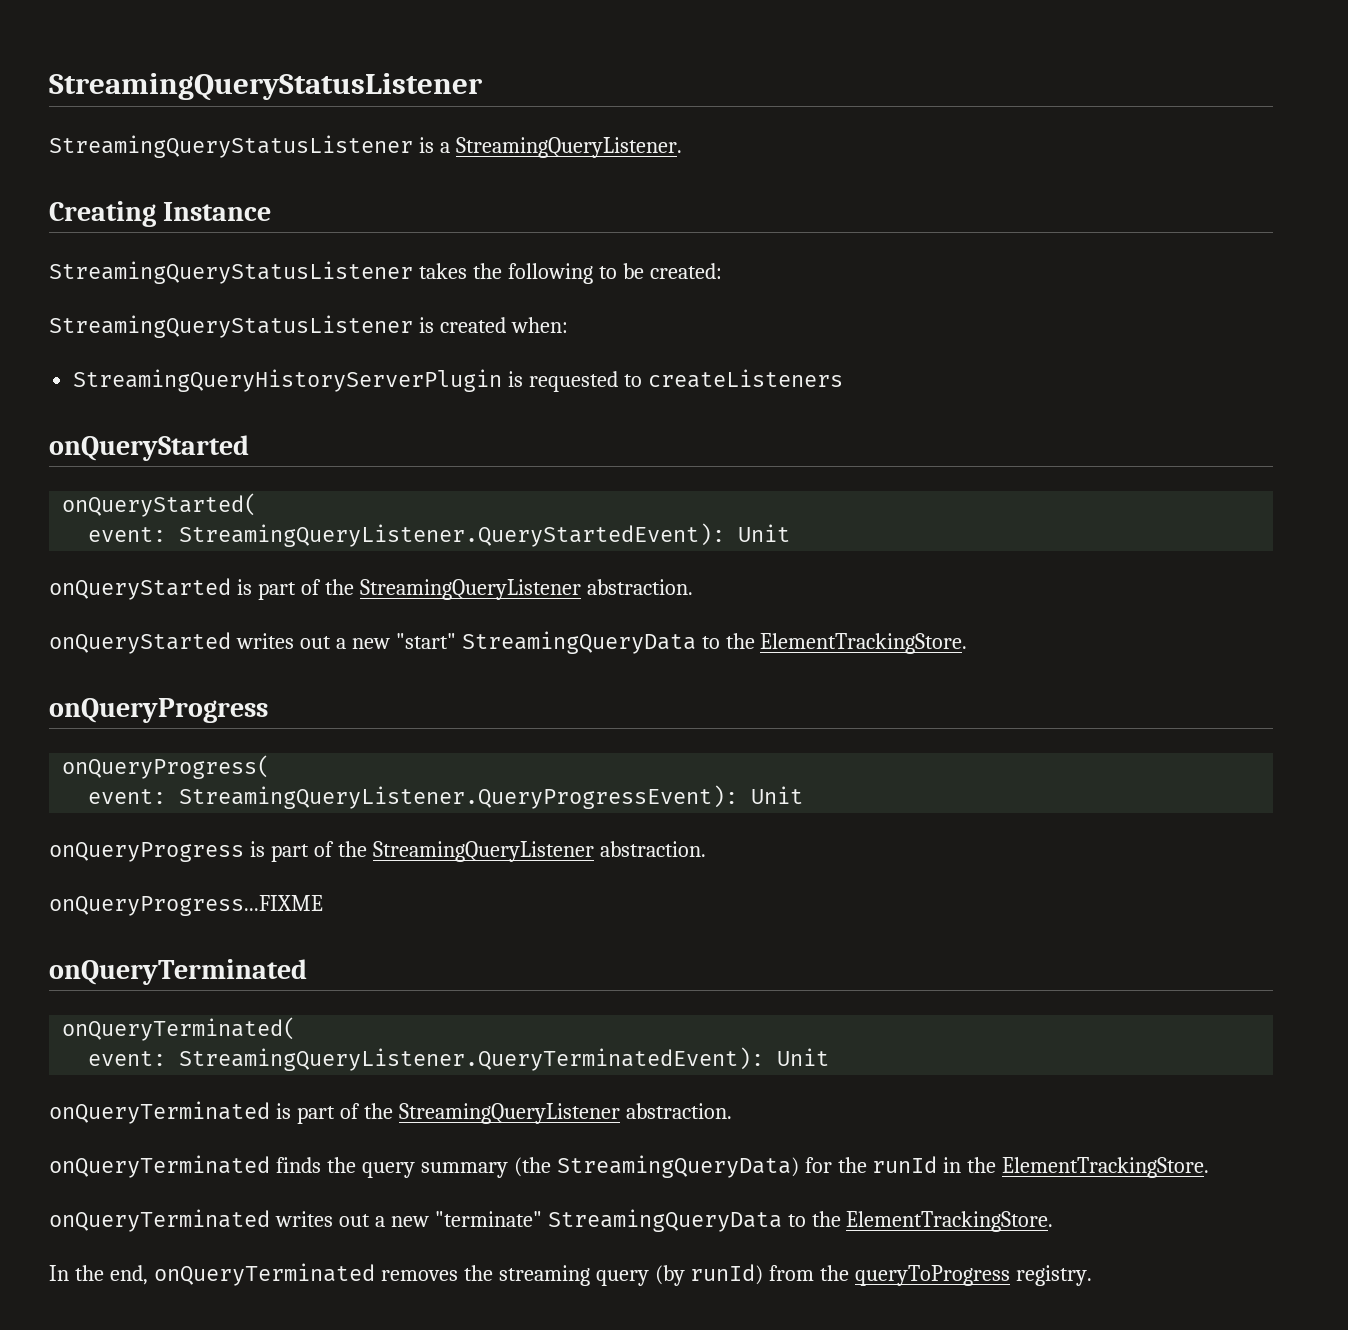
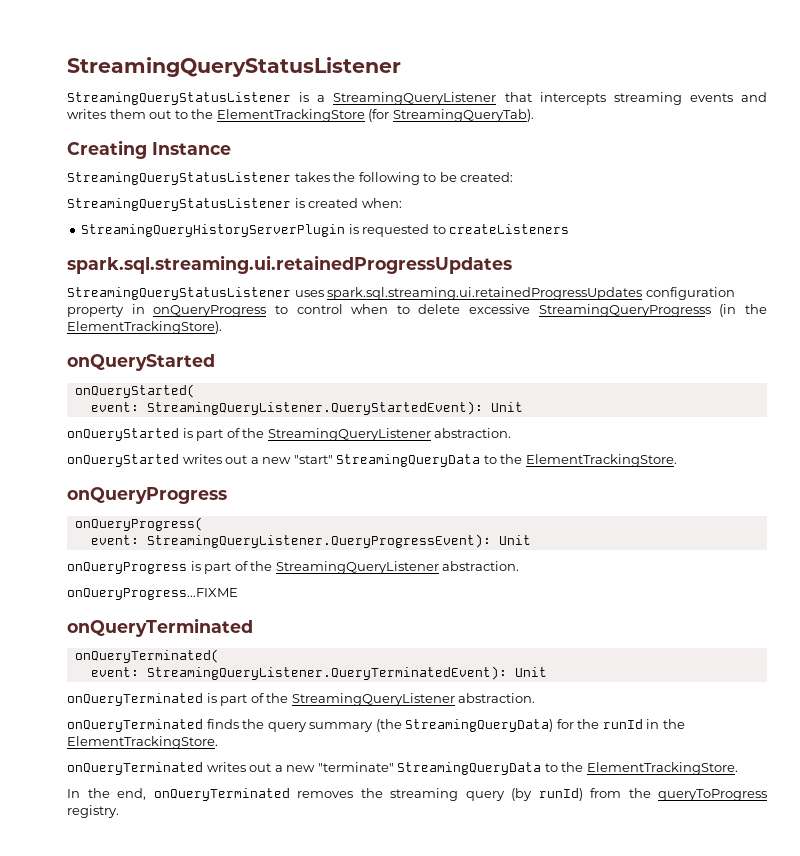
[455,137,682,158] StreamingQueryListener. -> [333,92,767,105] [67,109,534,122] StreamingQueryListener that intercepts streaming events and writes them out to the ElementTrackingStore (for StreamingQueryTab).
(843, 378) none -> [67,255,512,274] [67,287,735,300] [67,304,767,317] [67,321,222,334] // spark.sql.streaming.ui.retainedProgressUpdates // StreamingQueryStatusListener uses spark.sql.streaming.ui.retainedProgressUpdates configuration property in onQueryProgress to control when to delete excessive StreamingQueryProgresss (in the ElementTrackingStore).

